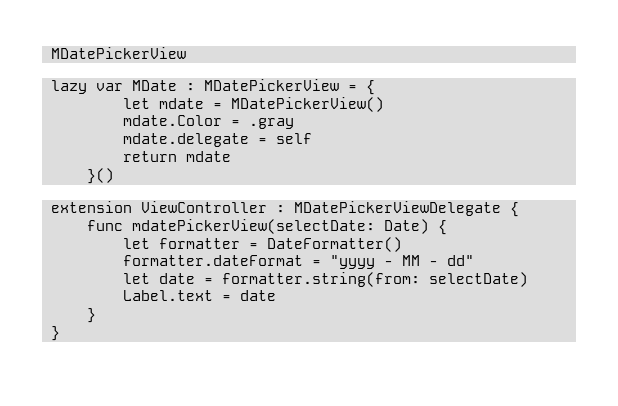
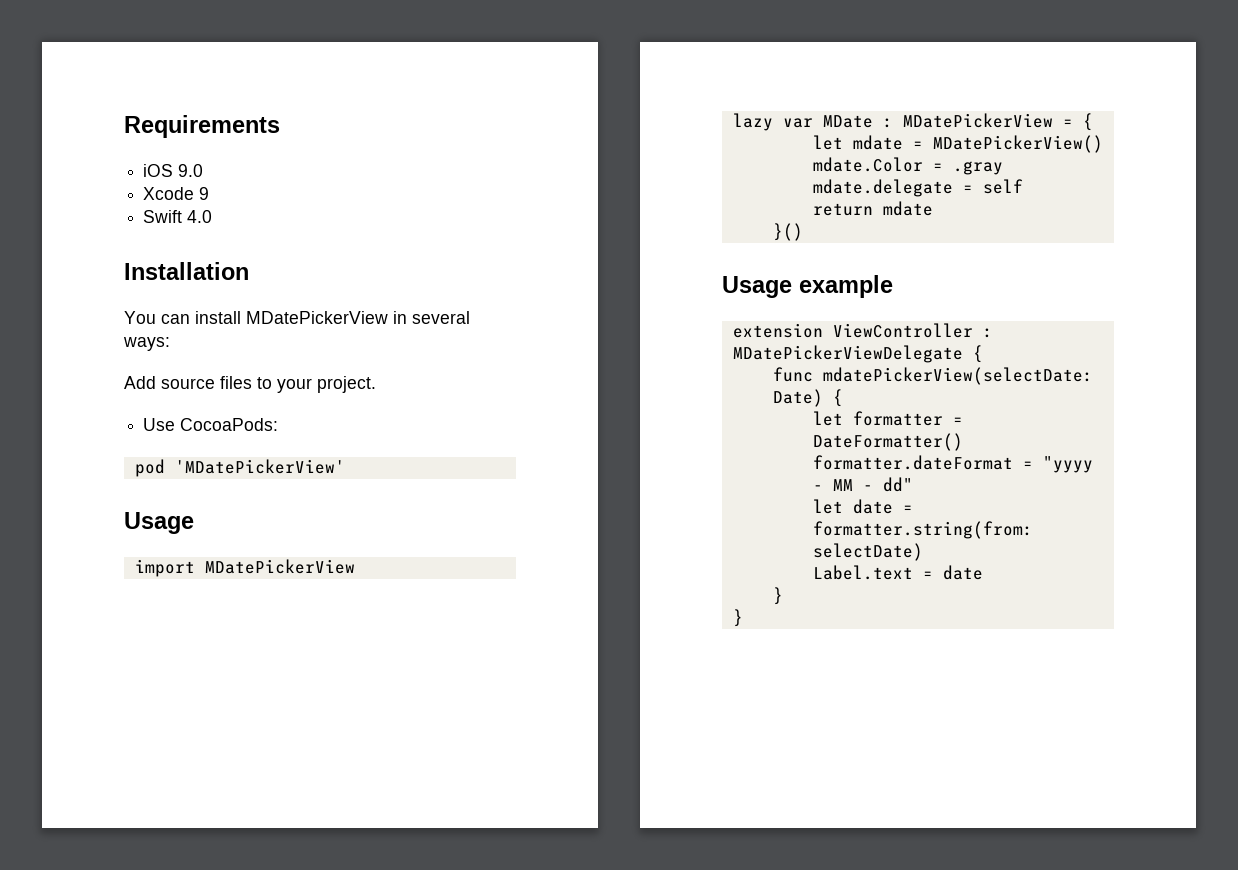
(51, 53) none -> [124,115,280,138] [143,164,204,177] [143,187,210,200] [143,210,213,223] [124,262,249,280] [124,311,470,324] [123,337,170,351] [124,376,376,393] [143,418,279,431] [134,459,345,477] [124,512,194,534] [134,559,195,577] Requirements // iOS 9.0 // Xcode 9 // Swift 4.0 // Installation // You can install MDatePickerView in several ways: // Add source files to your project. // Use CocoaPods: // pod 'MDatePickerView' // Usage // import
(115, 176) none -> [722,275,893,298] // Usage example

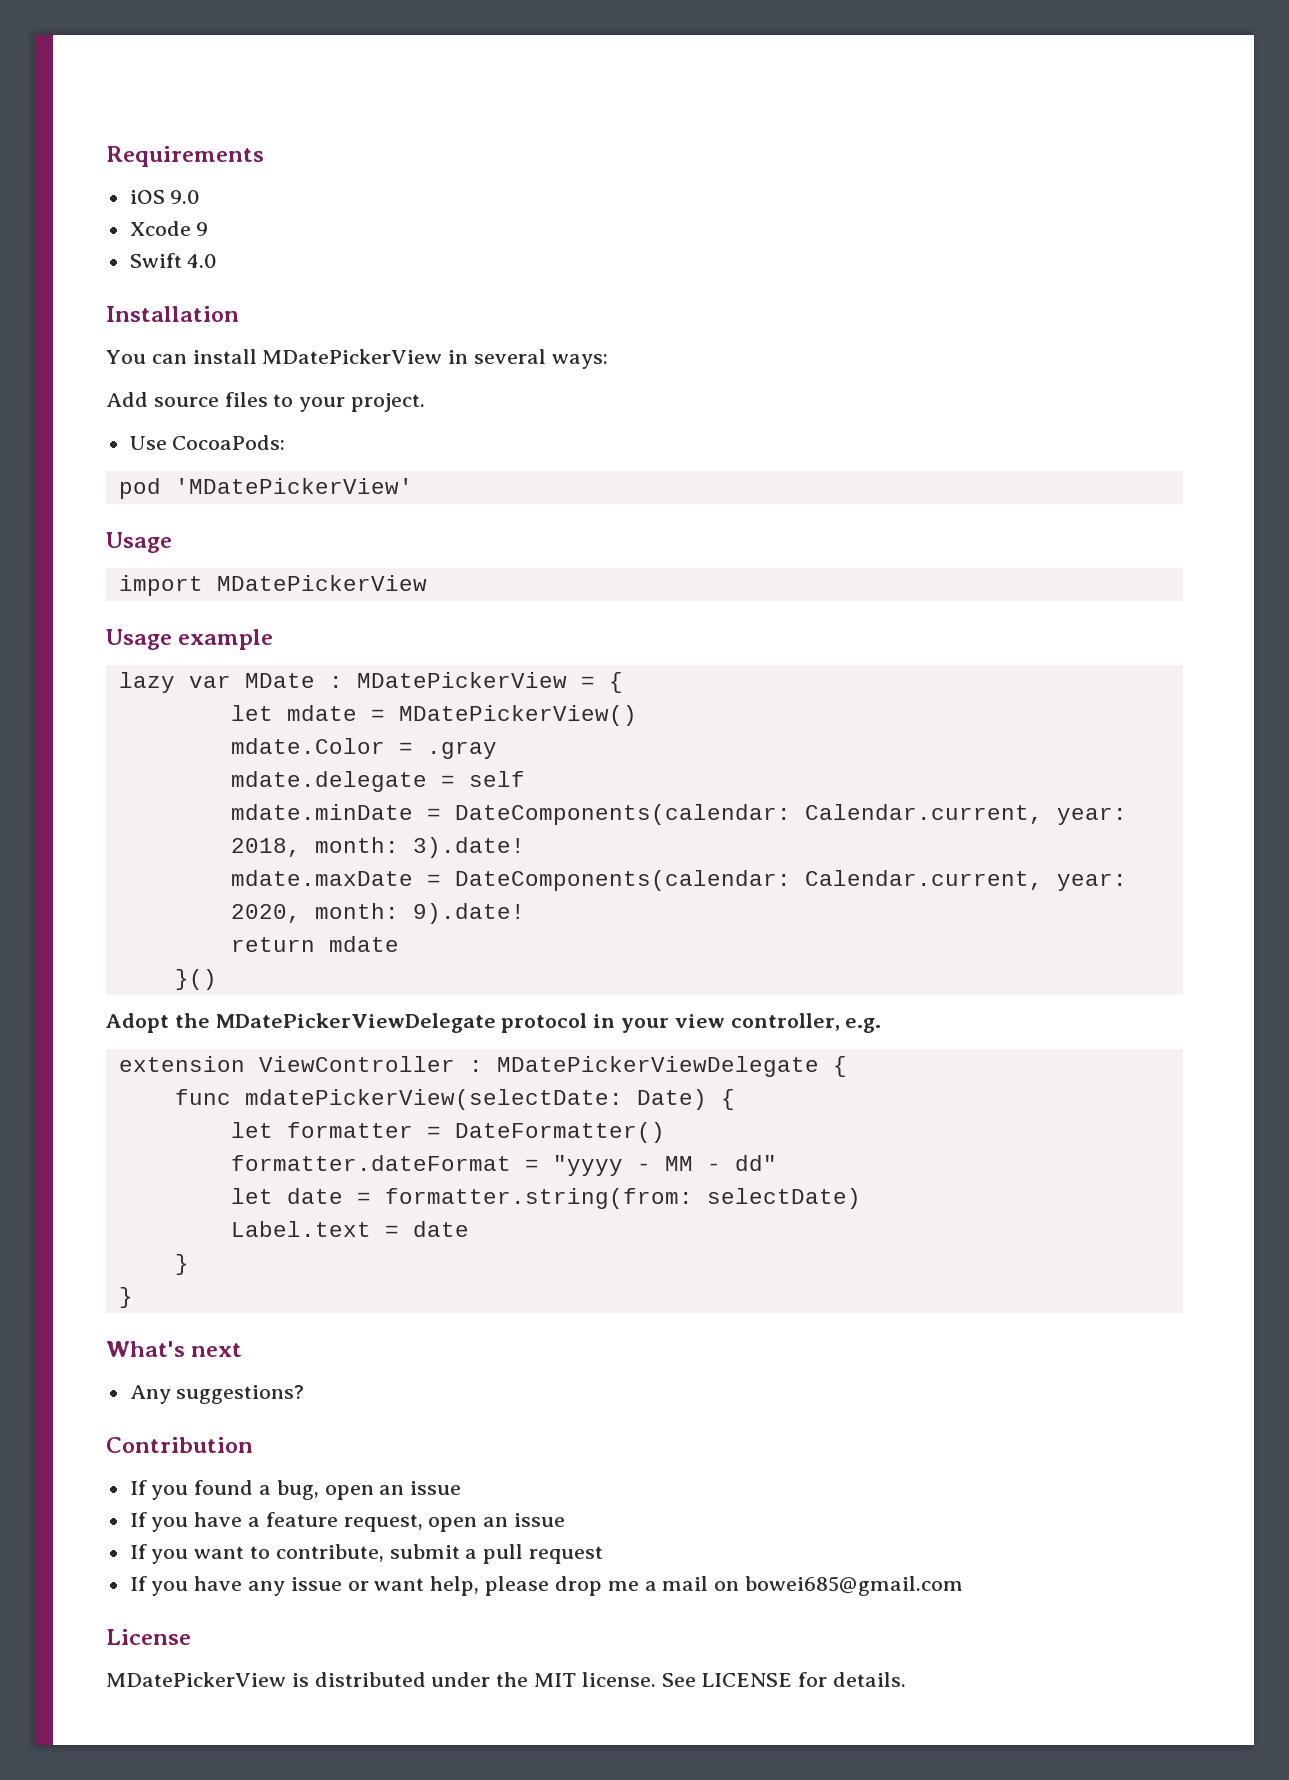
(355, 566) none -> [106,629,274,650] // Usage example
[812,201,933,216] [772,223,803,241] [722,275,893,298] return mdate // }() // Usage example -> [230,804,1127,825] [230,837,525,858] [230,870,1127,891] [230,903,525,924] [230,936,399,952] [174,969,217,990] [106,1013,882,1033] mdate.minDate = DateComponents(calendar: Calendar.current, year: 2018, month: 3).date! // mdate.maxDate = DateComponents(calendar: Calendar.current, year: 2020, month: 9).date! // return mdate // }() // Adopt the MDatePickerViewDelegate protocol in your view controller, e.g.
(743, 618) none -> [106,1341,243,1357] [129,1385,305,1404] [106,1437,253,1453] [129,1480,462,1500] [129,1512,566,1532] [129,1544,604,1564] [129,1576,963,1596] [106,1629,191,1645] [106,1672,907,1687] // What's next // Any suggestions? // Contribution // If you found a bug, open an issue // If you have a feature request, open an issue // If you want to contribute, submit a pull request // If you have any issue or want help, please drop me a mail on bowei685@gmail.com // License // MDatePickerView is distributed under the MIT license. See LICENSE for details.

